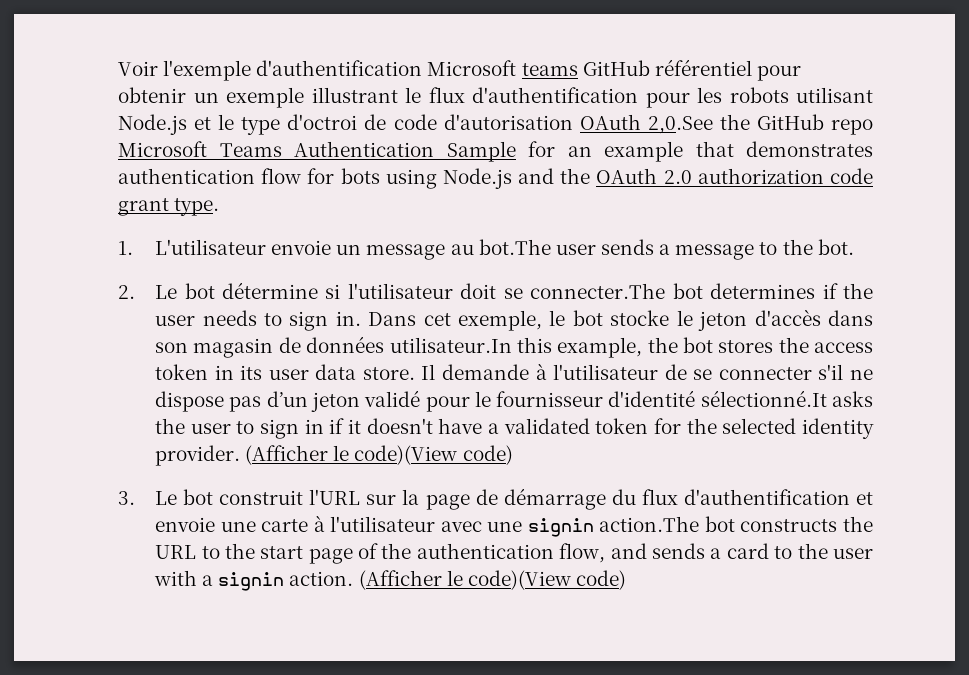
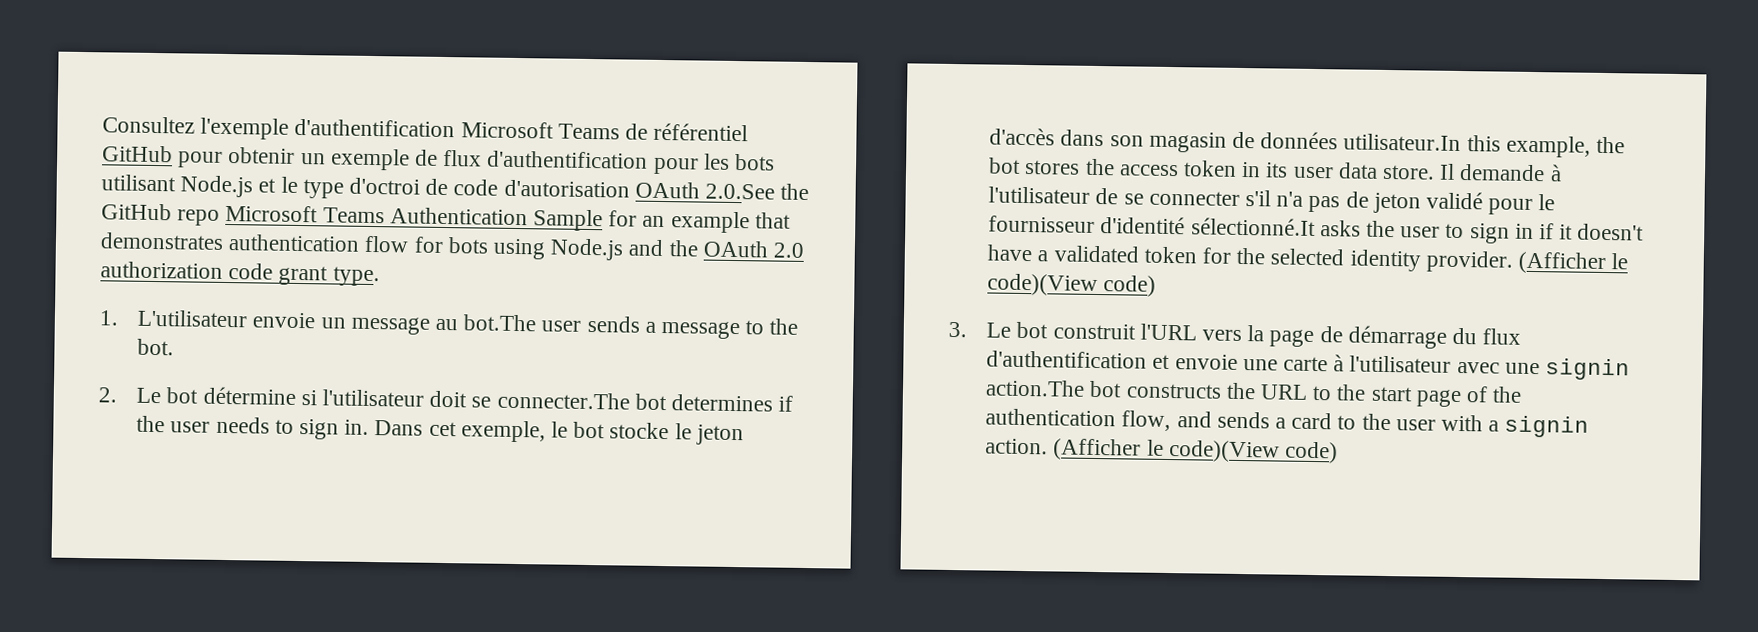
[118,61,158,76] Voir -> [102,116,195,134] Consultez
[521,59,752,76] teams GitHub référentiel -> [557,122,749,142] [102,145,173,163] Teams de référentiel GitHub
[311,87,421,103] illustrant le -> [415,149,439,166] de
[729,87,789,103] robots -> [734,154,776,171] bots
[647,116,713,134] 2,0.See -> [705,183,776,200] 2.0.See
[850,369,874,380] [155,391,308,412] ne dispose pas d’un -> [1276,191,1369,213] n'a pas de
[366,494,397,505] sur -> [1201,329,1242,342] vers

